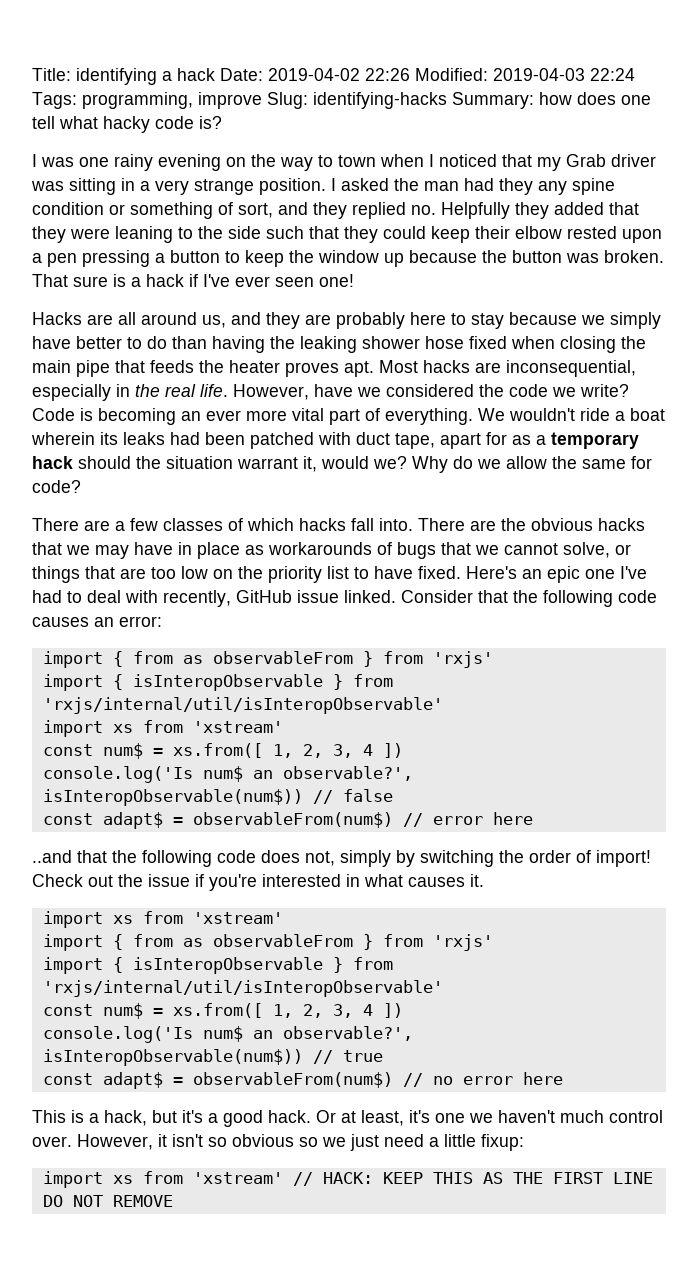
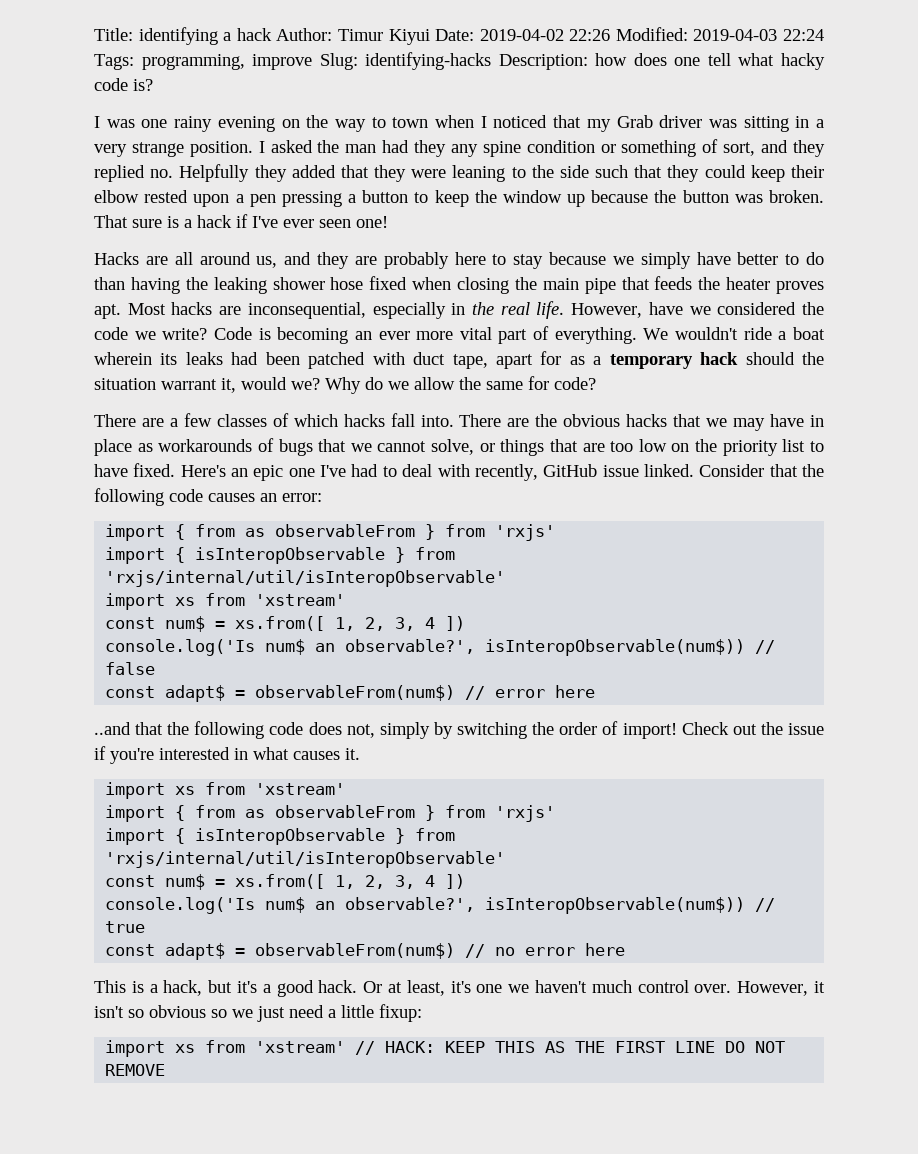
(215, 74) none -> [276,28,430,45] Author: Timur Kiyui
[452,92,534,109] Summary: -> [498,54,588,70] Description:

